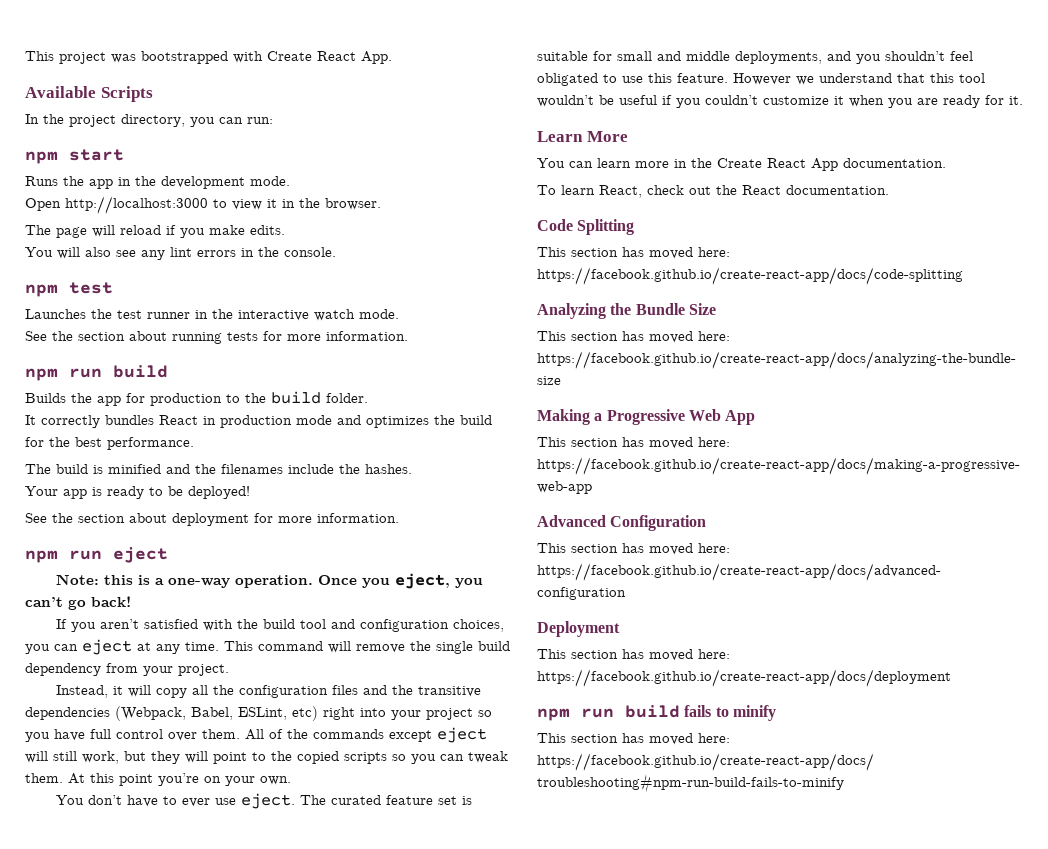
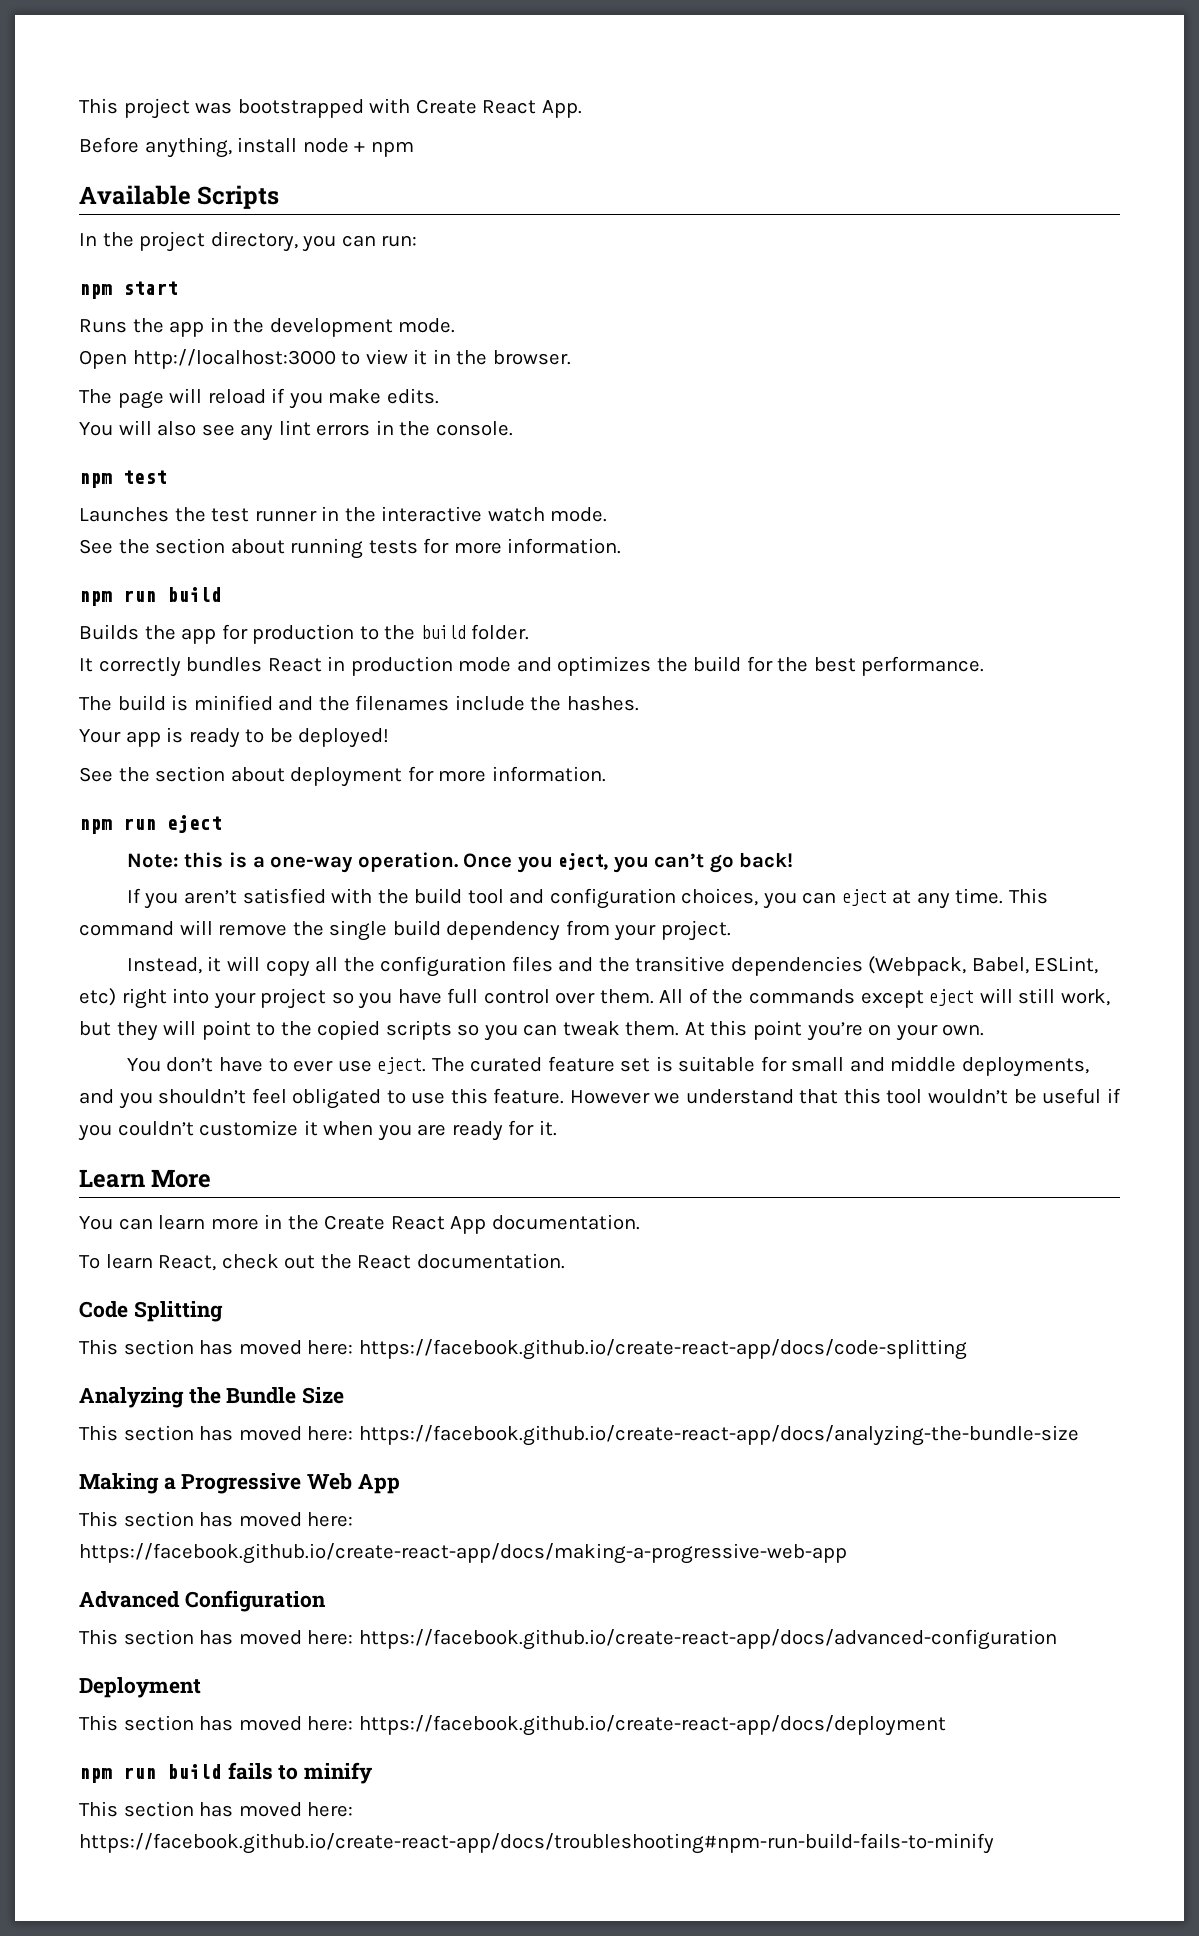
(392, 57) none -> [79,137,414,158] // Before anything, install node + npm

